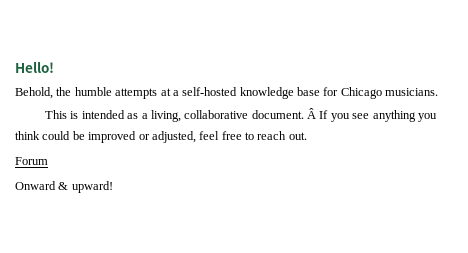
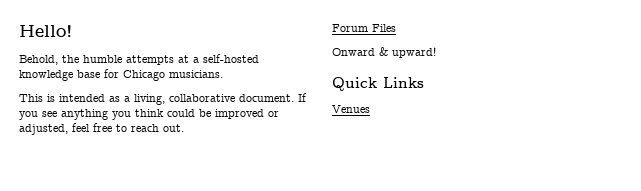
[307,108,317,119] Â -> (294, 98) none
(48, 161) none -> [372,24,396,32] Files
(113, 187) none -> [332,77,424,91] [332,105,370,113] // Quick Links // Venues

